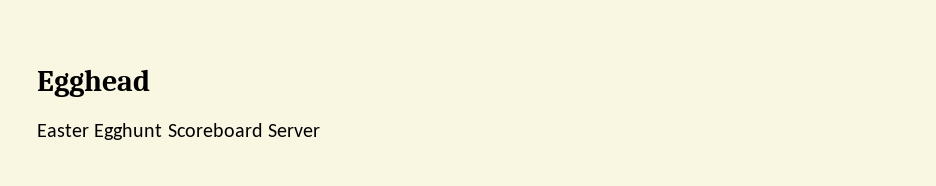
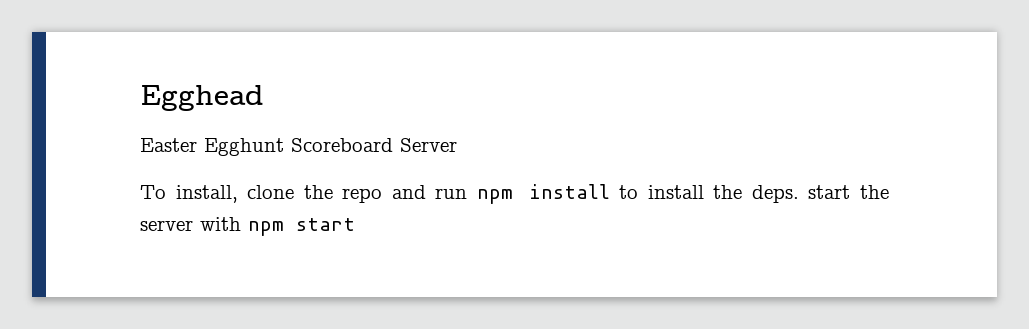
(321, 130) none -> [140,184,889,204] [140,217,355,236] // To install, clone the repo and run npm install to install the deps. start the server with npm start

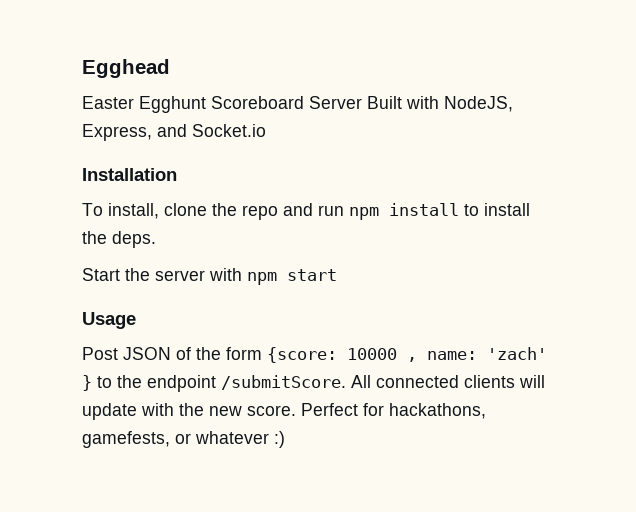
(457, 145) none -> [367,96,513,112] [82,124,266,141] [82,168,177,181] Built with NodeJS, Express, and Socket.io // Installation
[808,185,851,199] start -> [82,268,120,281] // Start
(355, 224) none -> [82,312,136,329] [82,347,547,363] [82,375,545,392] [82,403,486,420] [82,431,285,448] // Usage // Post JSON of the form {score: 10000 , name: 'zach' } to the endpoint /submitScore. All connected clients will update with the new score. Perfect for hackathons, gamefests, or whatever :)

